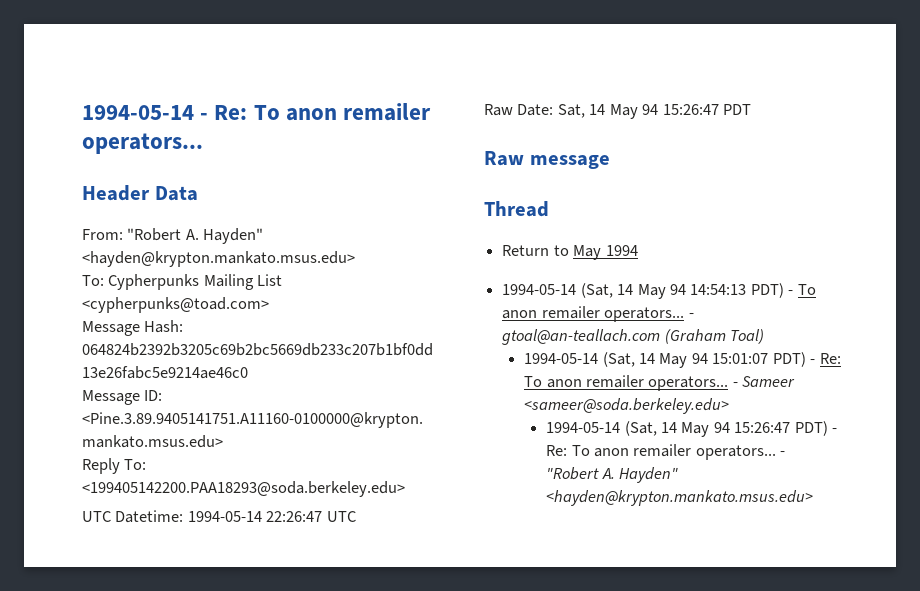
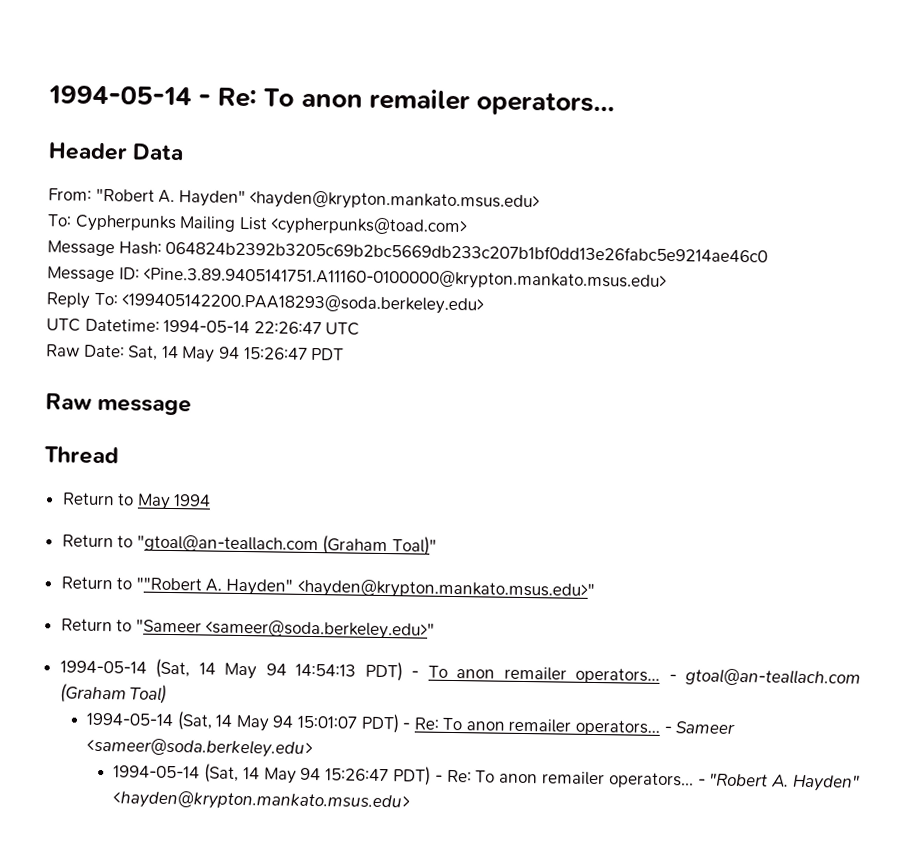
(638, 250) none -> [61,534,438,556] [60,576,595,600] [60,618,436,640] // Return to "gtoal@an-teallach.com (Graham Toal)" // Return to ""Robert A. Hayden" <hayden@krypton.mankato.msus.edu>" // Return to "Sameer <sameer@soda.berkeley.edu>"

